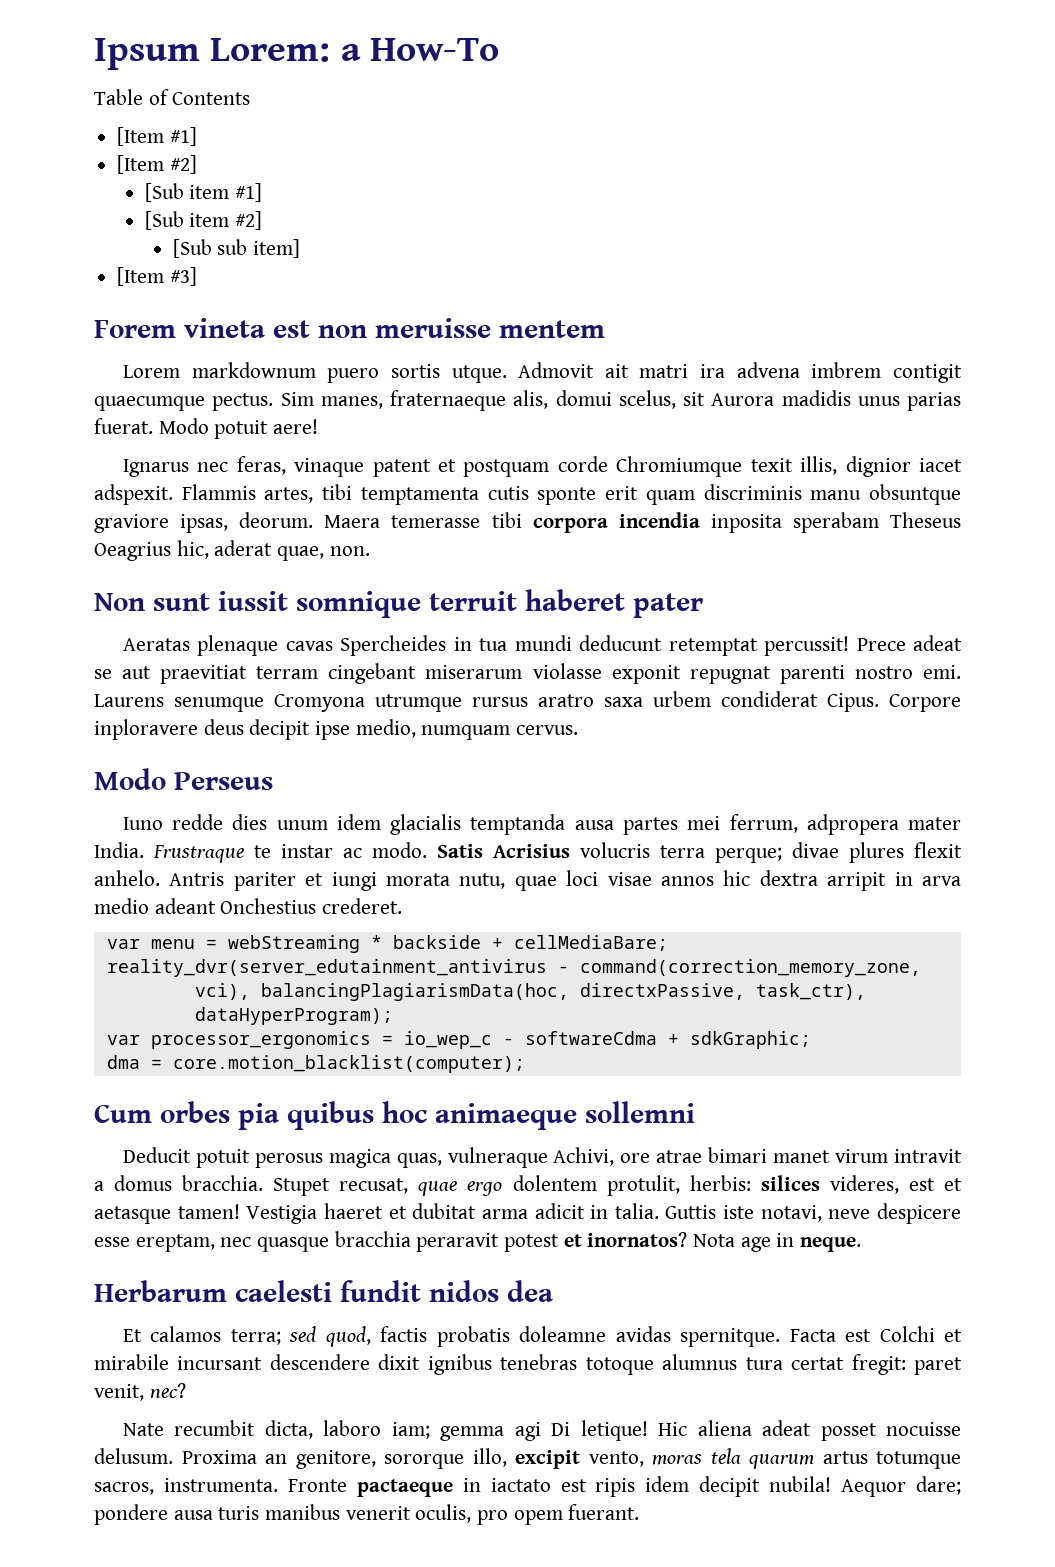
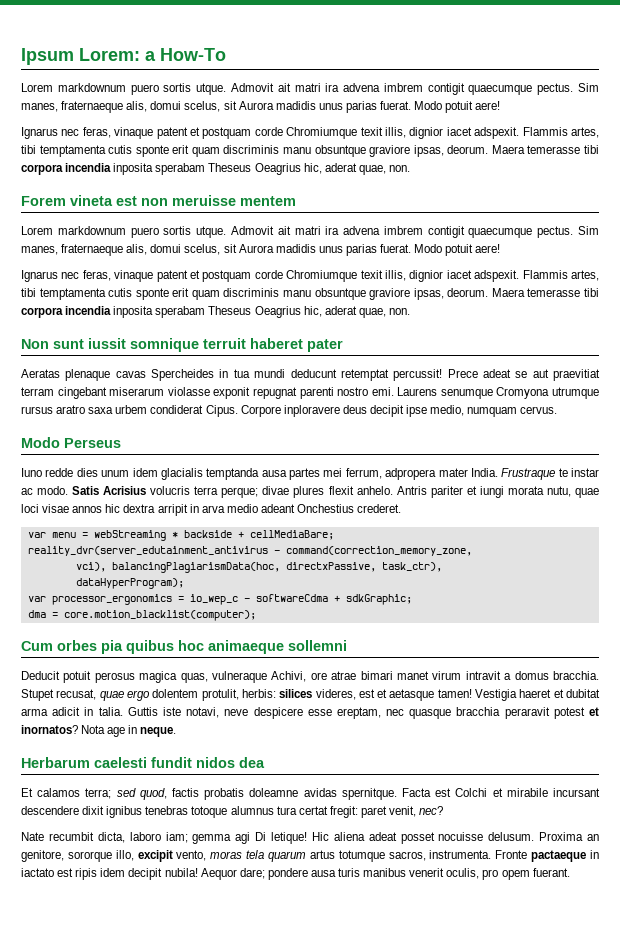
[94,89,251,105] [117,127,197,146] [117,155,197,174] [144,183,263,202] [144,211,263,230] [172,239,300,258] [117,267,197,286] Table of Contents // [Item #1] // [Item #2] // [Sub item #1] // [Sub item #2] // [Sub sub item] // [Item #3] -> [21,83,599,95] [21,101,501,113] [21,127,599,139] [21,145,599,157] [21,163,410,175] Lorem markdownum puero sortis utque. Admovit ait matri ira advena imbrem contigit quaecumque pectus. Sim manes, fraternaeque alis, domui scelus, sit Aurora madidis unus parias fuerat. Modo potuit aere! // Ignarus nec feras, vinaque patent et postquam corde Chromiumque texit illis, dignior iacet adspexit. Flammis artes, tibi temptamenta cutis sponte erit quam discriminis manu obsuntque graviore ipsas, deorum. Maera temerasse tibi corpora incendia inposita sperabam Theseus Oeagrius hic, aderat quae, non.

